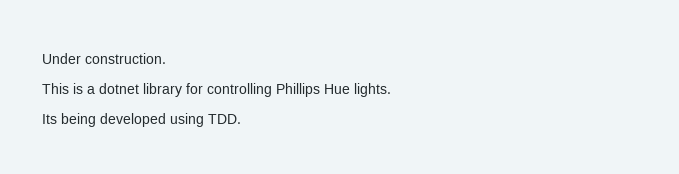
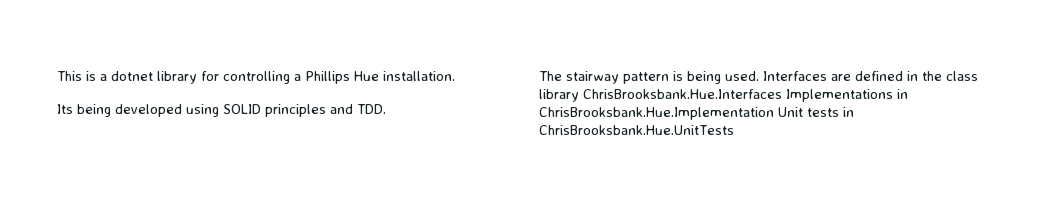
[42,53,166,64] Under construction. // -> (57, 76) none
(272, 90) none -> [294,74,301,81] a
[354,83,391,97] lights. -> [383,71,455,81] installation.
[208,114,241,124] TDD. -> [223,104,386,117] [539,71,978,84] [539,89,908,102] [539,107,854,120] [539,125,734,135] SOLID principles and TDD. // The stairway pattern is being used. Interfaces are defined in the class library ChrisBrooksbank.Hue.Interfaces Implementations in ChrisBrooksbank.Hue.Implementation Unit tests in ChrisBrooksbank.Hue.UnitTests

